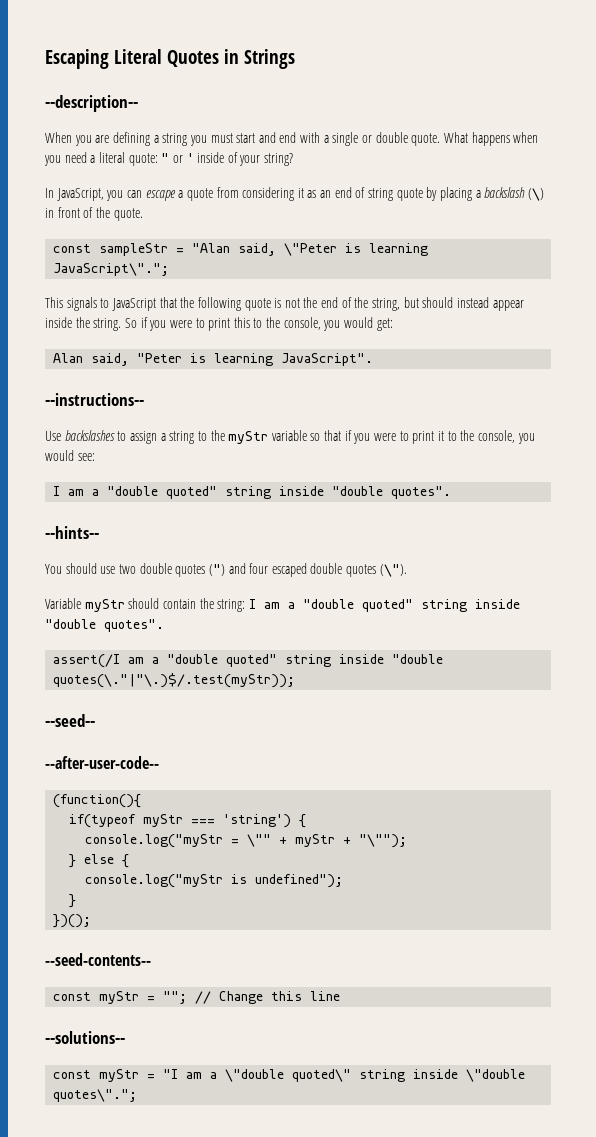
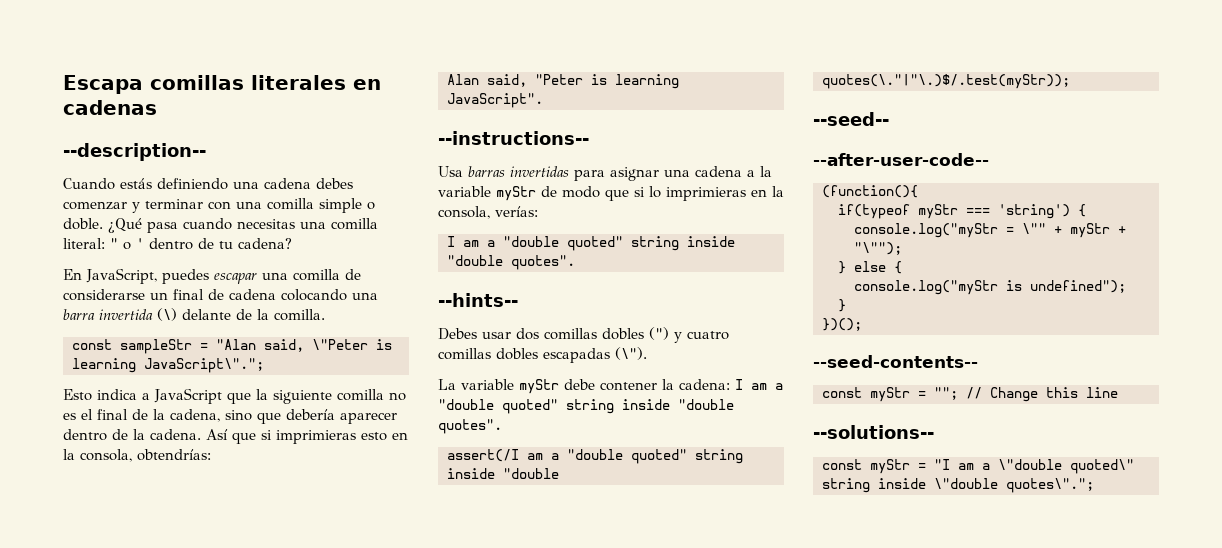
[45,49,295,69] [45,95,138,112] [45,132,539,146] [44,152,294,166] [45,187,544,201] [45,207,143,221] Escaping Literal Quotes in Strings // --description-- // When you are defining a string you must start and end with a single or double quote. What happens when you need a literal quote: " or ' inside of your string? // In JavaScript, you can escape a quote from considering it as an end of string quote by placing a backslash (\) in front of the quote. -> [63,75,381,94] [63,100,157,115] [63,143,206,161] [63,178,353,190] [63,198,375,213] [63,218,378,233] [63,238,292,250] [63,268,361,284] [63,289,378,301] [63,308,325,321] Escapa comillas literales en cadenas // --description-- // Cuando estás definiendo una cadena debes comenzar y terminar con una comilla simple o doble. ¿Qué pasa cuando necesitas una comilla literal: " o ' dentro de tu cadena? // En JavaScript, puedes escapar una comilla de considerarse un final de cadena colocando una barra invertida (\) delante de la comilla.
[45,297,524,311] [45,317,393,331] This signals to JavaScript that the following quote is not the end of the string, but should instead appear inside the string. So if you were to print this to the console, you would get: -> [63,388,406,404] [63,409,397,424] [63,429,408,444] [63,449,211,462] Esto indica a JavaScript que la siguiente comilla no es el final de la cadena, sino que debería aparecer dentro de la cadena. Así que si imprimieras esto en la consola, obtendrías:
[45,430,535,444] [45,450,95,461] Use backslashes to assign a string to the myStr variable so that if you were to print it to the console, you would see: -> [438,166,772,181] [438,186,784,201] [438,206,538,219] Usa barras invertidas para asignar una cadena a la variable myStr de modo que si lo imprimieras en la consola, verías:
[45,563,407,577] [45,598,246,612] You should use two double quotes (") and four escaped double quotes (\"). // Variable myStr should contain the string: -> [438,327,729,343] [438,347,647,363] [438,379,730,394] Debes usar dos comillas dobles (") y cuatro comillas dobles escapadas (\"). // La variable myStr debe contener la cadena:

